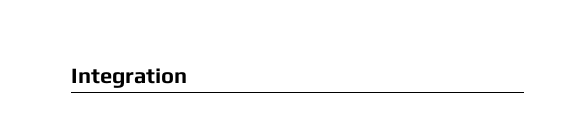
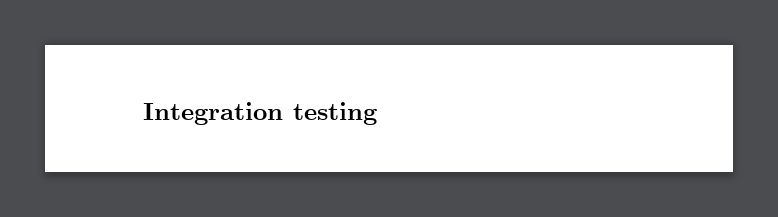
(187, 78) none -> [293,102,377,125] testing

